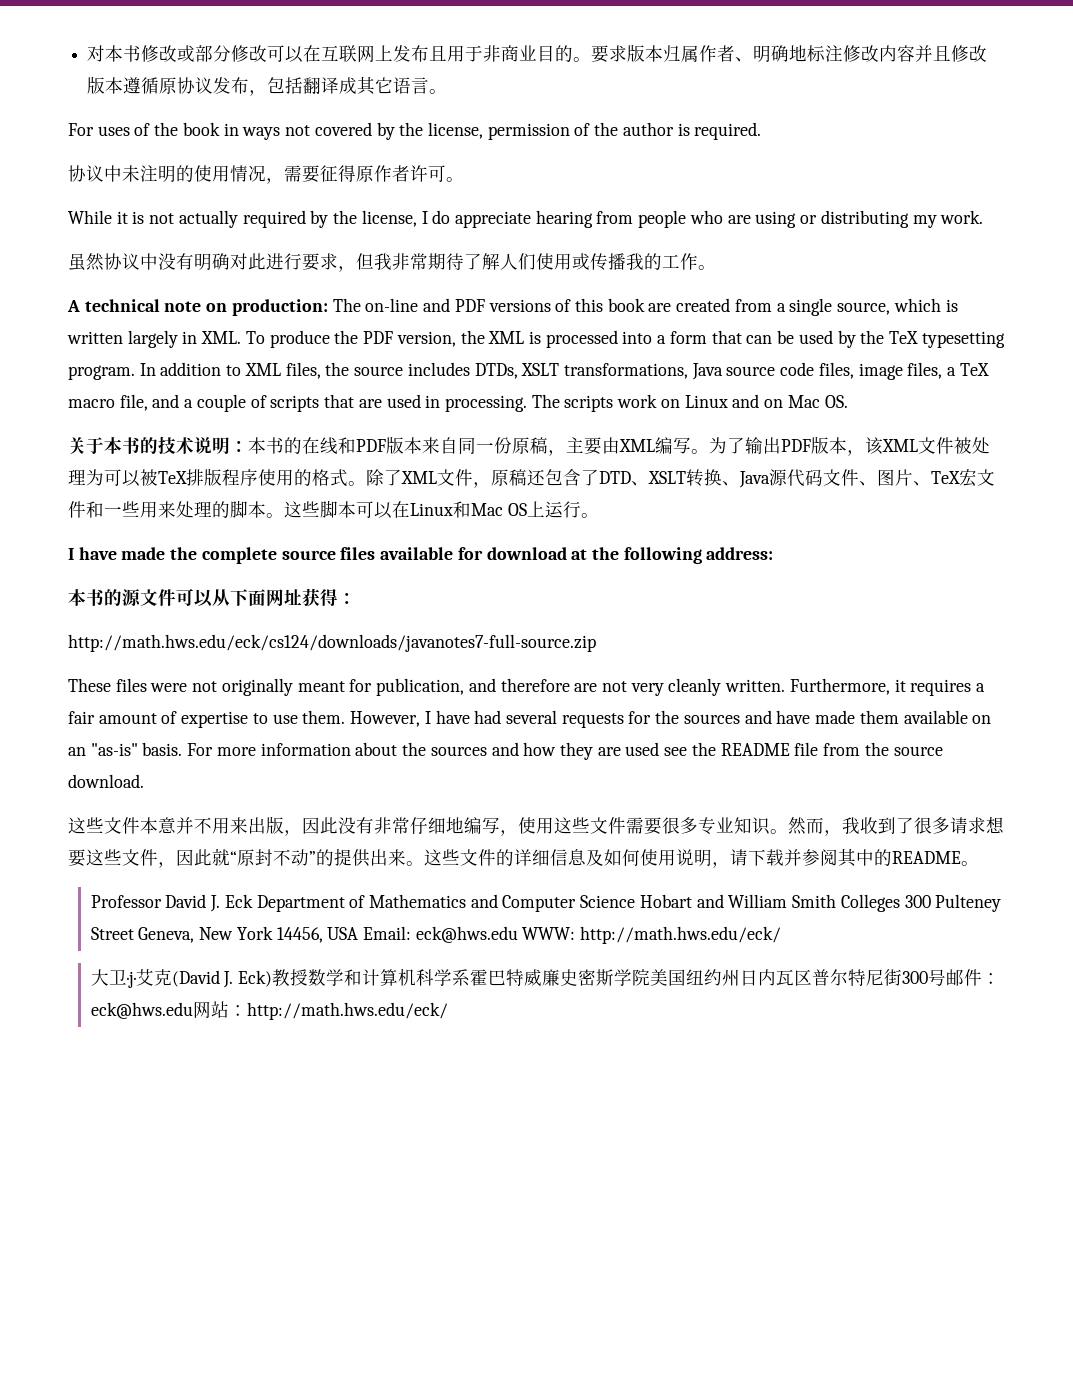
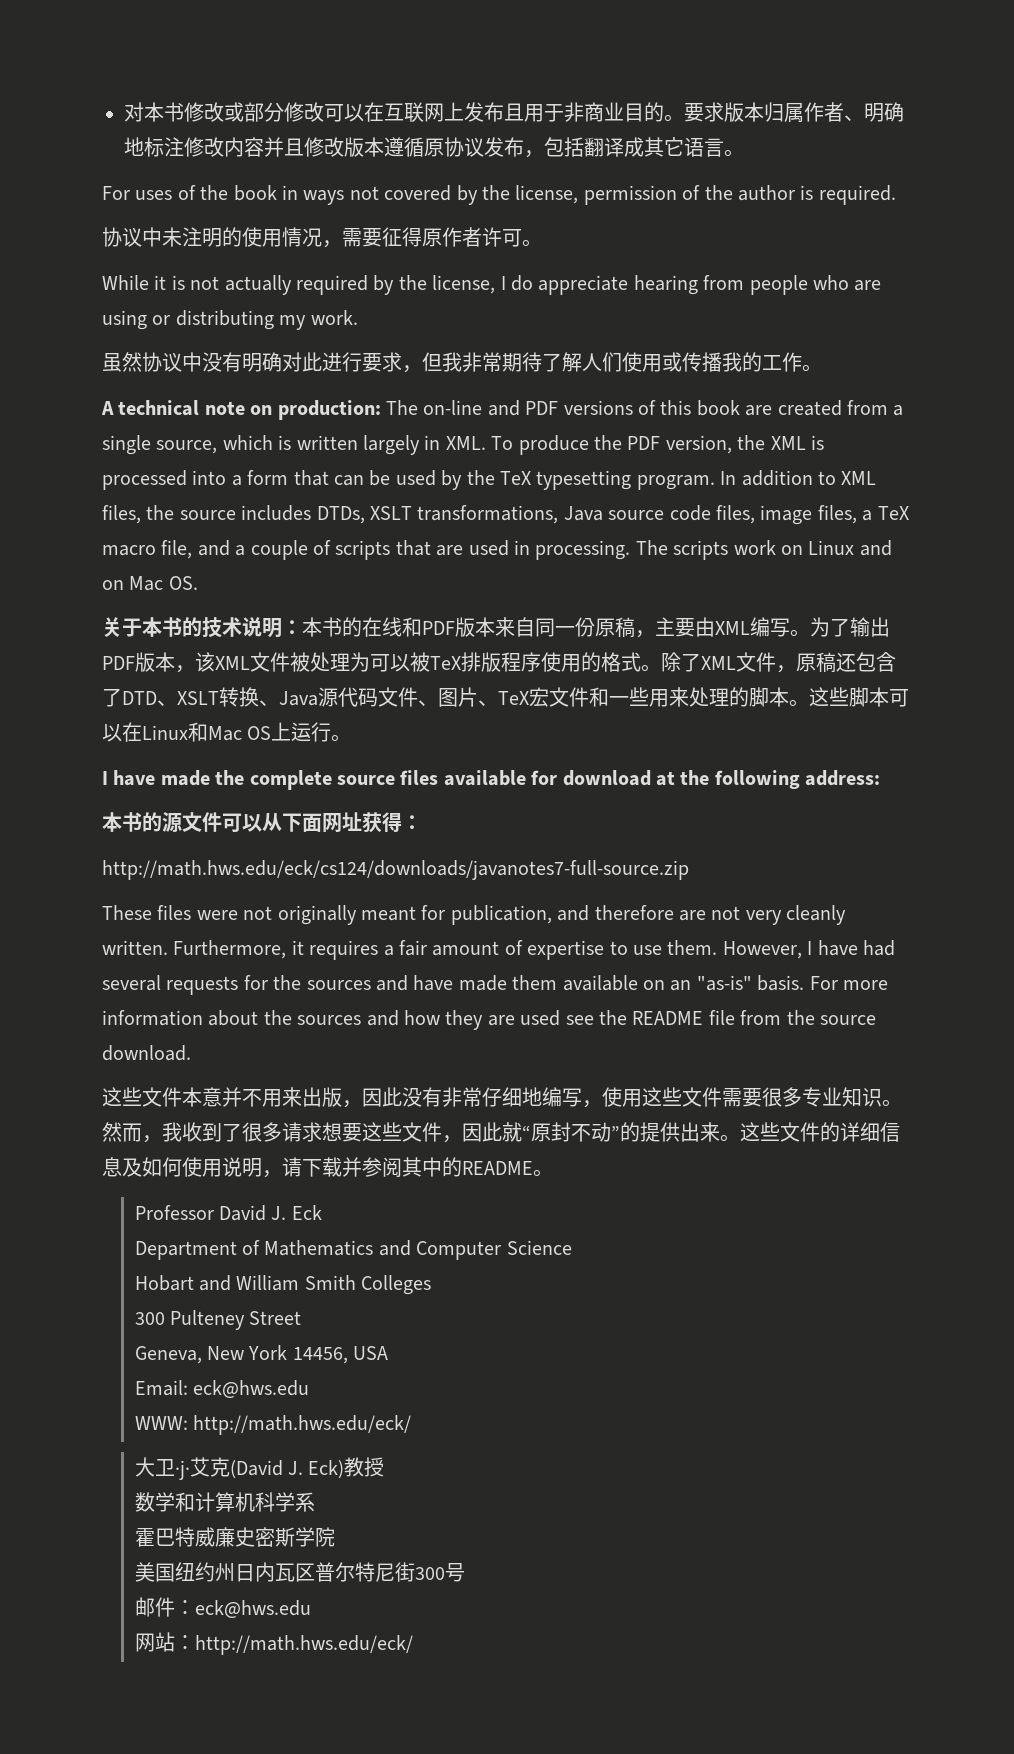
(253, 901) none -> (322, 1212) //
(636, 901) none -> (572, 1247) //
(900, 903) none -> (432, 1285) //
(134, 933) none -> (302, 1318) //
(359, 933) none -> (389, 1353) //
(518, 934) none -> (309, 1389) //
(309, 977) none -> (385, 1467) //
(471, 977) none -> (315, 1502) //
(651, 977) none -> (335, 1537) //
(947, 977) none -> (465, 1572) //
(193, 1010) none -> (311, 1609) //

